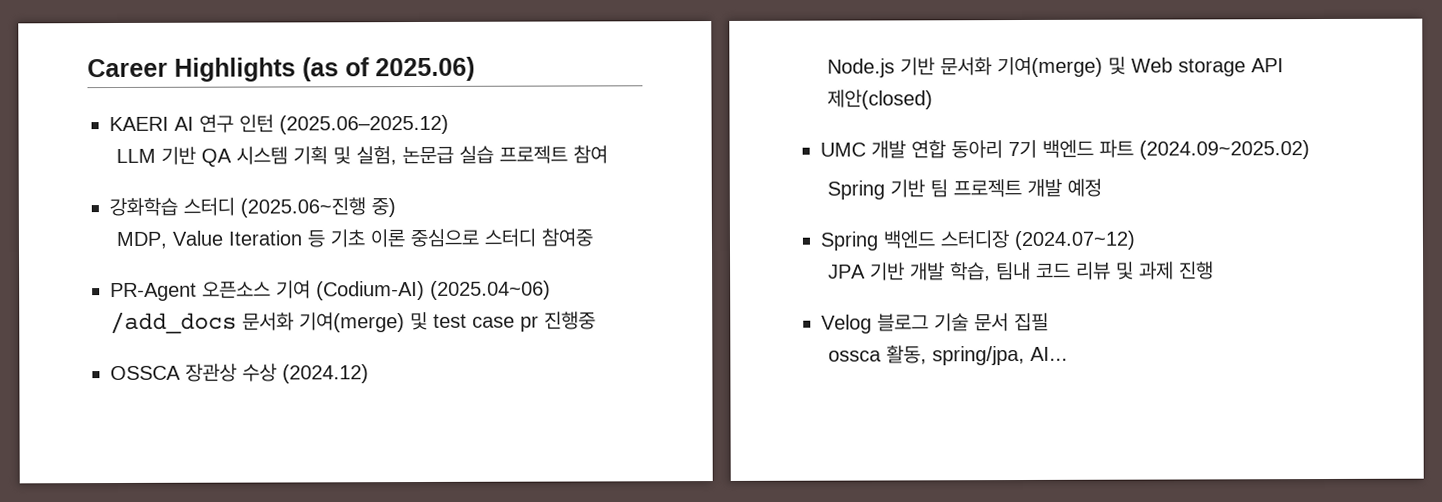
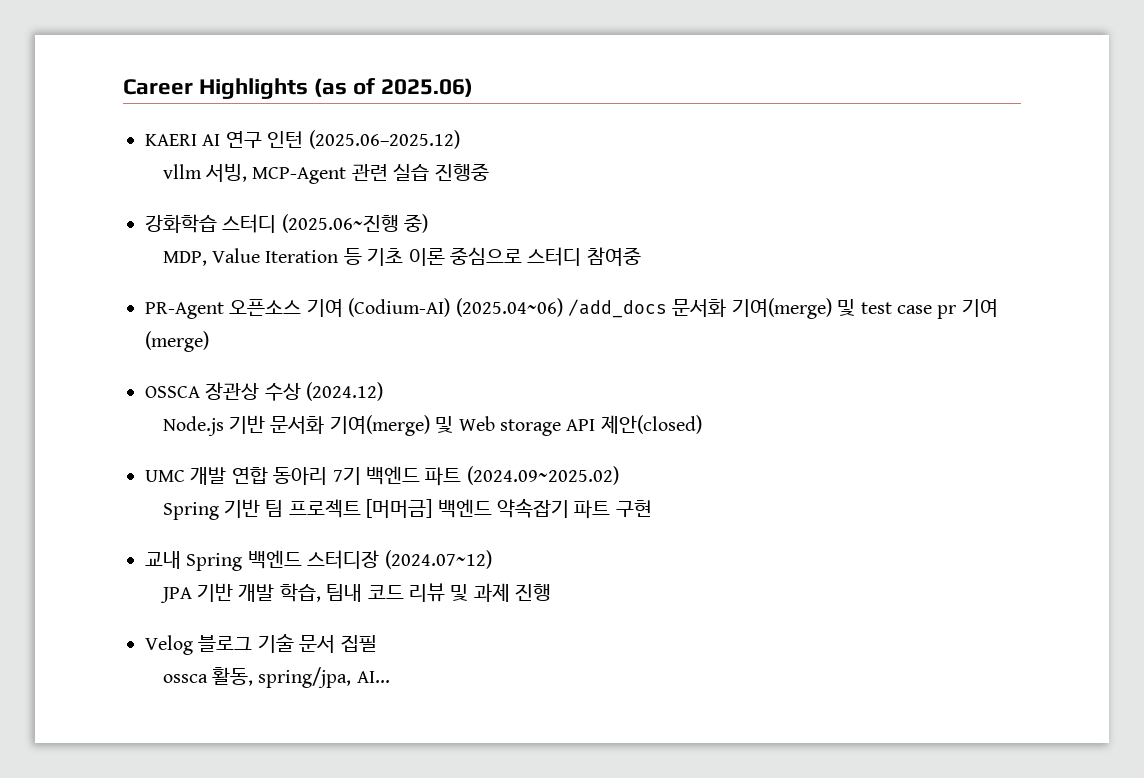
[116,145,609,167] LLM 기반 QA 시스템 기획 및 실험, 논문급 실습 프로젝트 참여 -> [162,163,489,184] vllm 서빙, MCP-Agent 관련 실습 진행중
[544,311,596,330] 진행중 -> [961,299,998,317] [145,331,209,352] 기여 (merge)
[1027,178,1103,197] 개발 예정 // -> [366,498,652,519] [145,551,181,569] [머머금] 백엔드 약속잡기 파트 구현 // 교내

